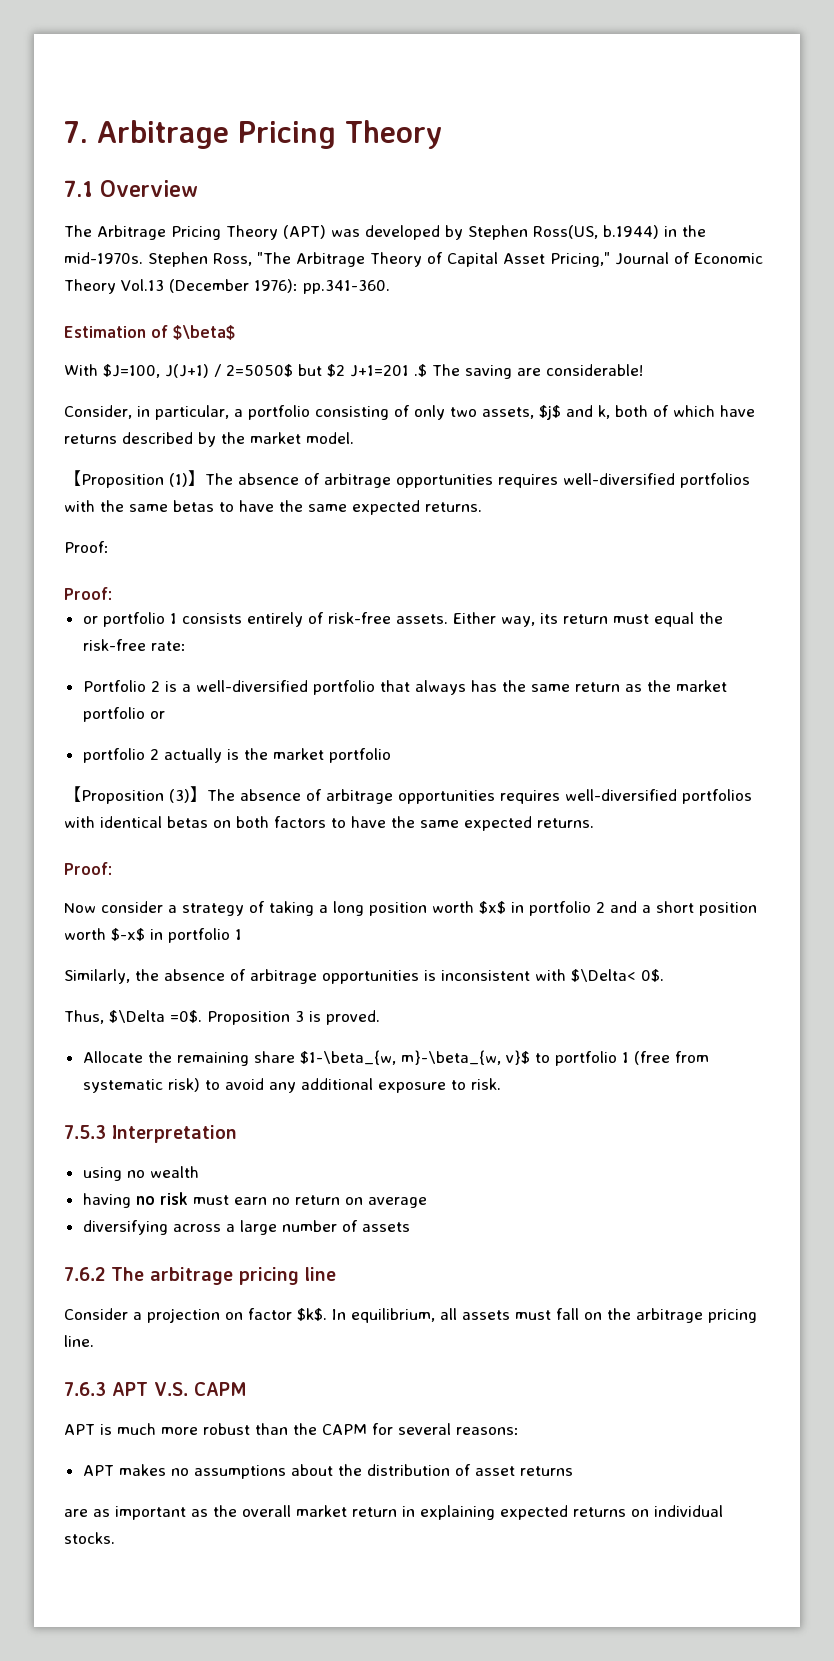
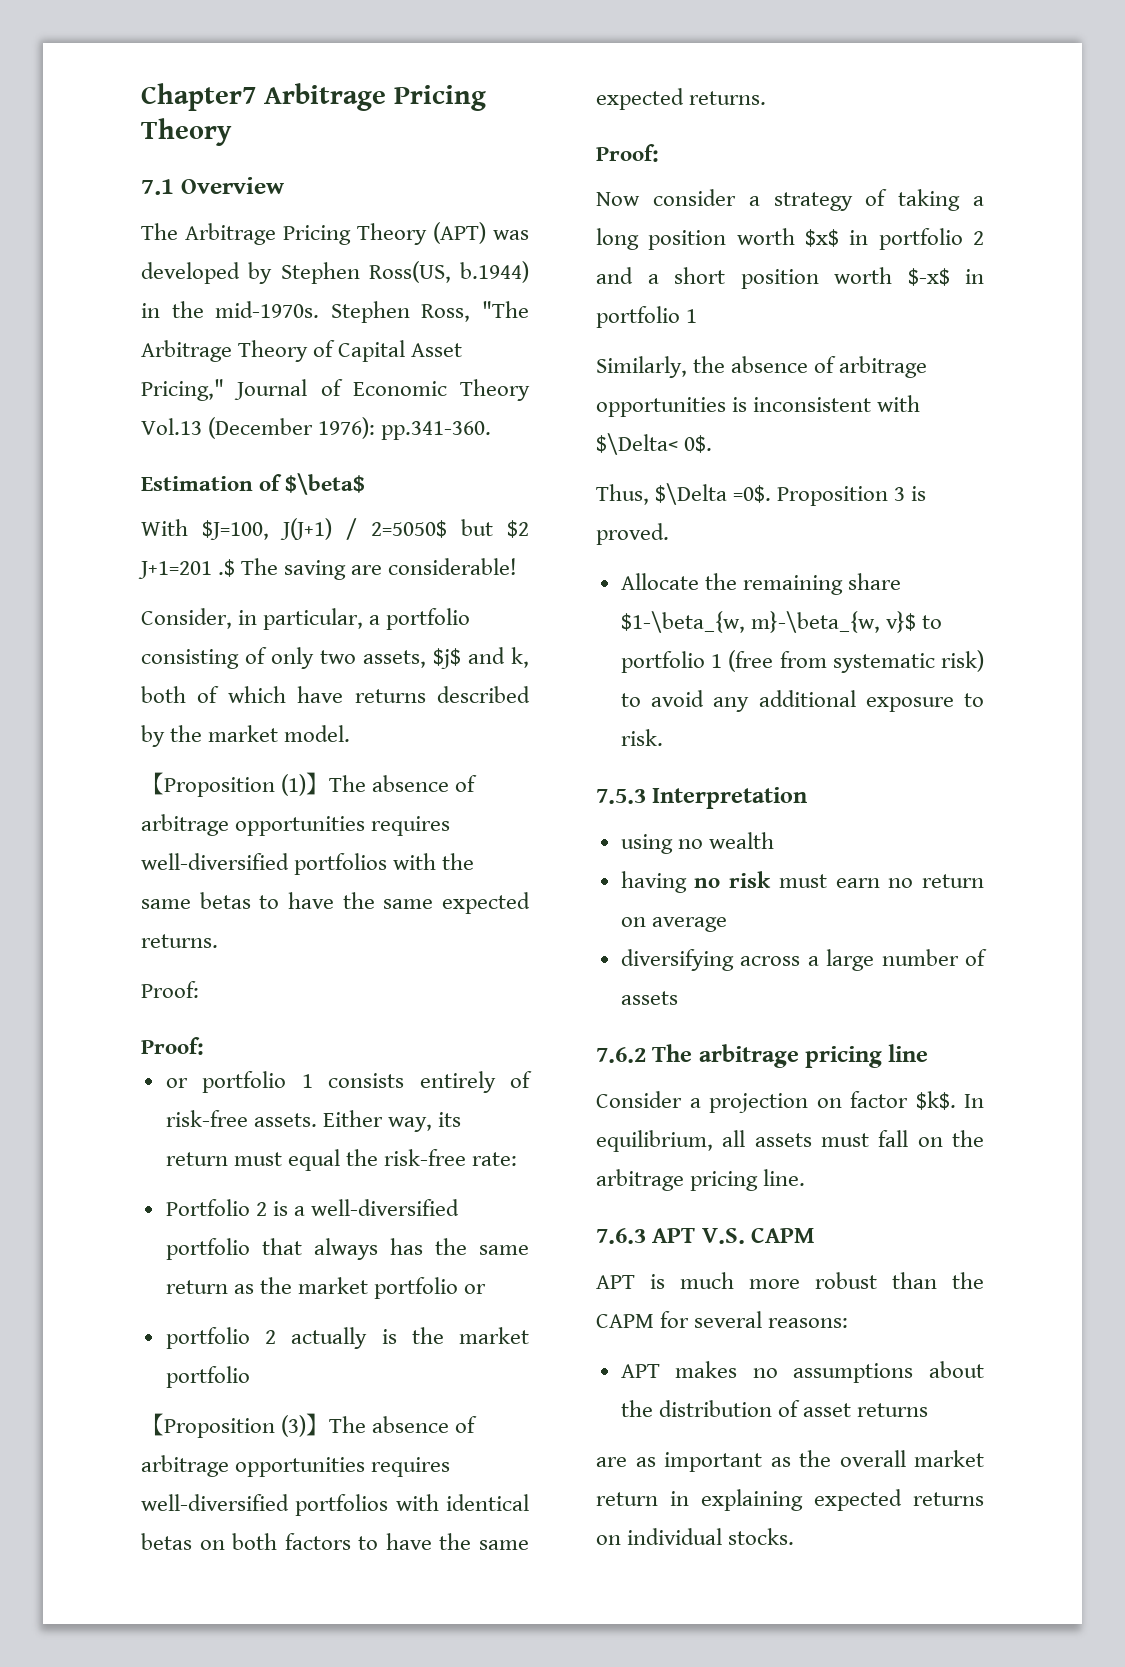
[64,121,88,143] 7. -> [141,83,257,111] Chapter7

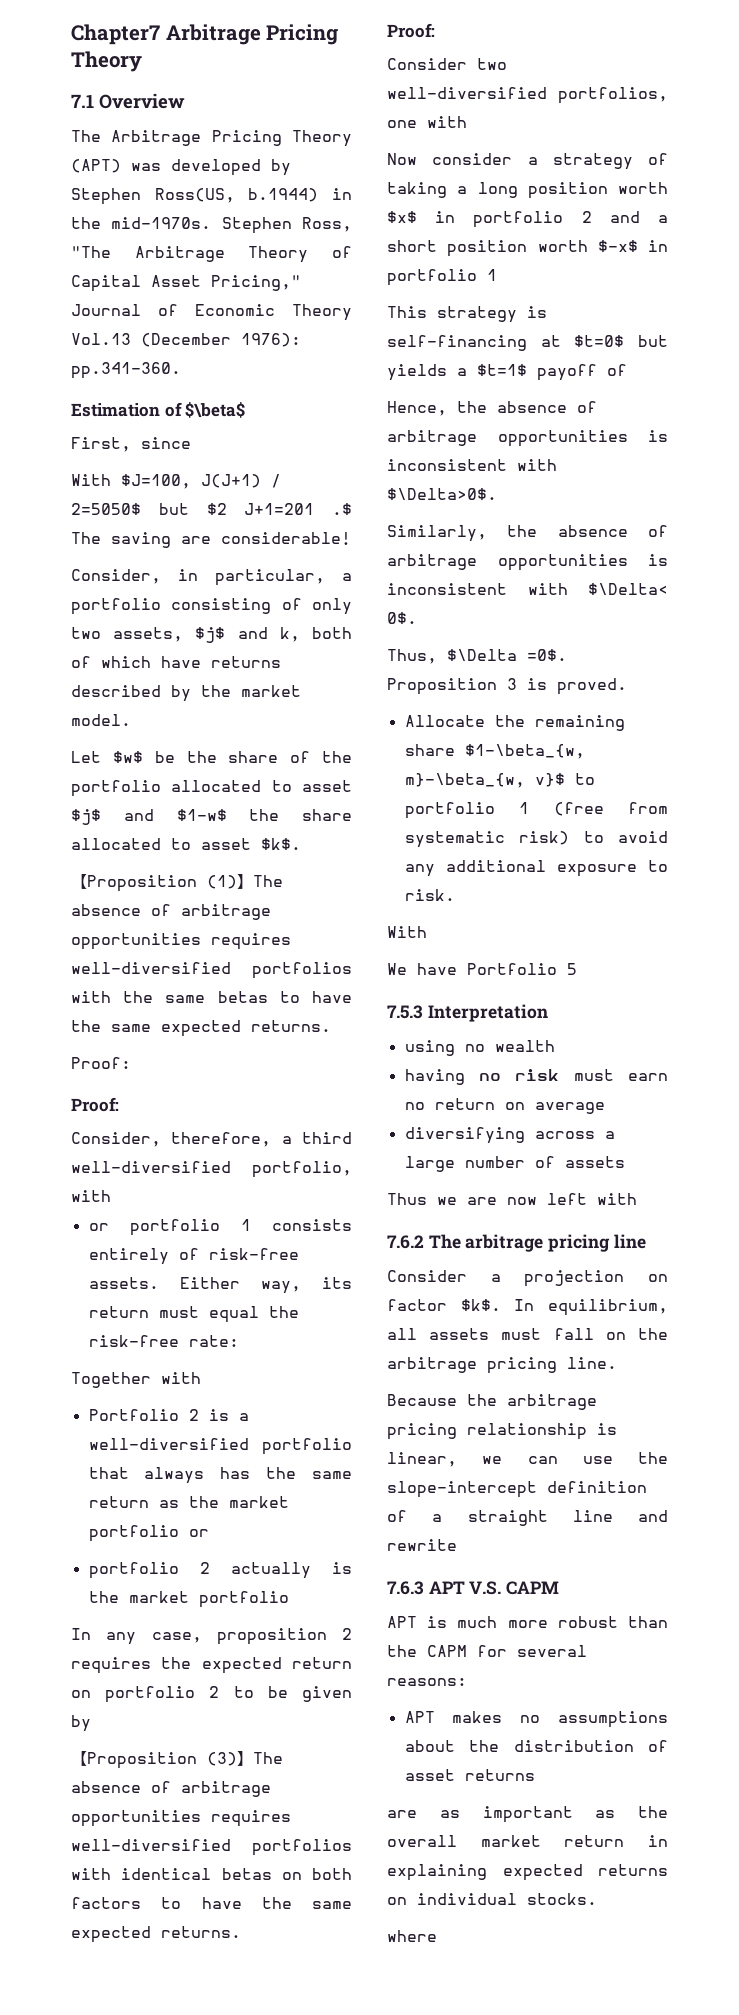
(366, 484) none -> [71,437,191,452] // First, since
(351, 733) none -> [71,751,352,763] [71,780,352,797] [71,809,352,825] [71,838,301,850] // Let $w$ be the share of the portfolio allocated to asset $j$ and $1-w$ the share allocated to asset $k$.
(204, 1046) none -> [71,1132,352,1147] [71,1161,352,1178] [71,1190,111,1202] // Consider, therefore, a third well-diversified portfolio, with
(518, 1159) none -> [71,1372,201,1388] // Together with
(250, 1377) none -> [71,1628,352,1645] [71,1657,352,1674] [71,1686,352,1703] [71,1715,91,1732] // In any case, proposition 2 requires the expected return on portfolio 2 to be given by
(659, 153) none -> [387,58,507,70] [387,87,668,104] [387,116,467,128] // Consider two well-diversified portfolios, one with
(698, 316) none -> [387,306,547,323] [387,335,668,351] [387,364,627,381] [387,401,597,416] [387,430,668,447] [387,459,557,471] [387,488,497,500] // This strategy is self-financing at $t=0$ but yields a $t=1$ payoff of // Hence, the absence of arbitrage opportunities is inconsistent with $\Delta>0$.
(663, 737) none -> [387,926,427,938] [387,963,577,975] // With // We have Portfolio 5
(678, 998) none -> [387,1193,637,1205] // Thus we are now left with
(806, 1177) none -> [387,1394,597,1410] [387,1423,617,1440] [387,1452,668,1467] [387,1481,647,1498] [387,1510,668,1526] [387,1539,457,1551] // Because the arbitrage pricing relationship is linear, we can use the slope-intercept definition of a straight line and rewrite
(795, 1536) none -> [387,1930,437,1942] // where

